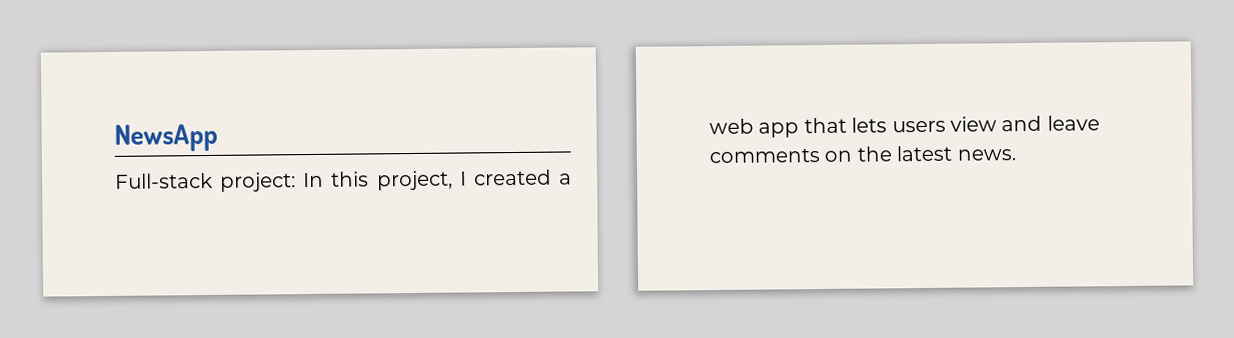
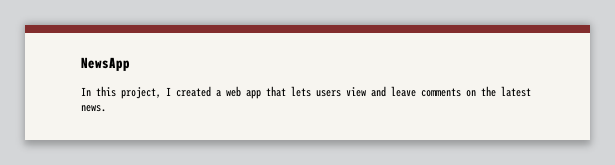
[115,172,297,192] Full-stack project: -> (130, 64) none

